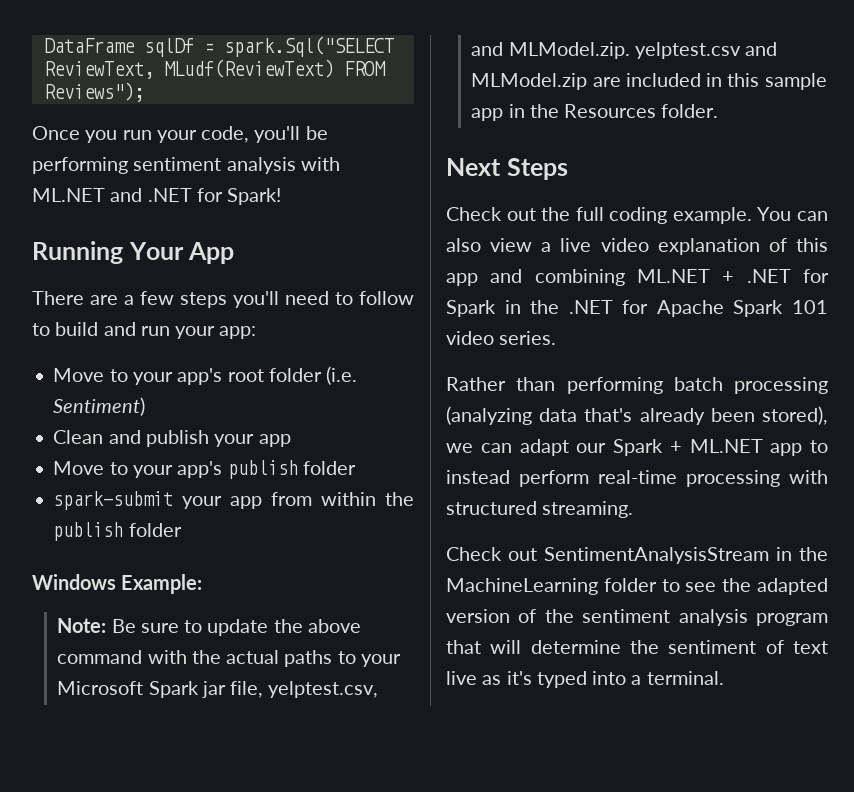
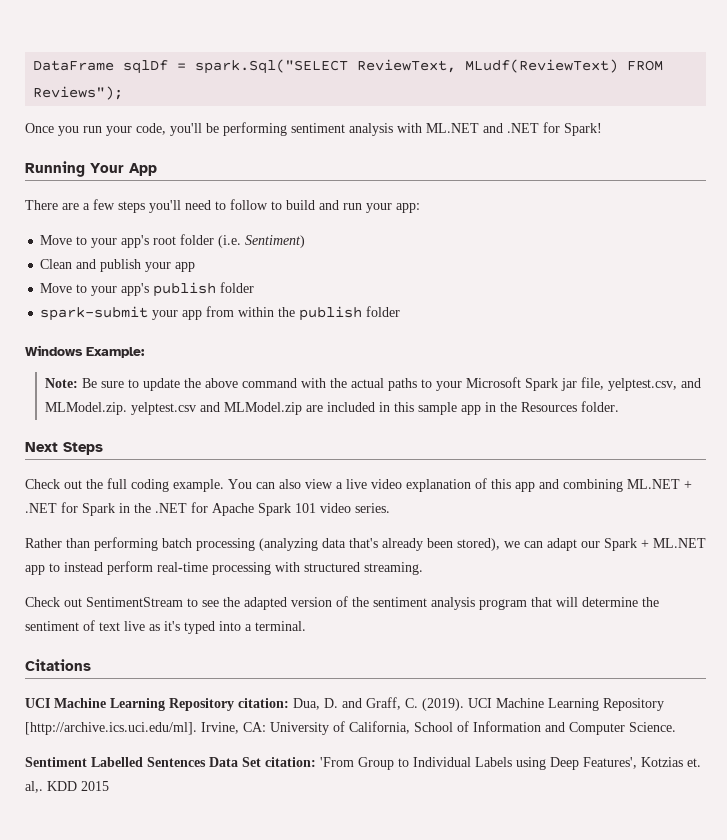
[544,547,828,564] [446,578,657,595] SentimentAnalysisStream in the MachineLearning folder -> [86,597,183,607] SentimentStream
(724, 678) none -> [25,659,91,671] [25,697,664,711] [25,721,676,735] [25,757,701,770] [25,781,109,793] // Citations // UCI Machine Learning Repository citation: Dua, D. and Graff, C. (2019). UCI Machine Learning Repository [http://archive.ics.uci.edu/ml]. Irvine, CA: University of California, School of Information and Computer Science. // Sentiment Labelled Sentences Data Set citation: 'From Group to Individual Labels using Deep Features', Kotzias et. al,. KDD 2015

